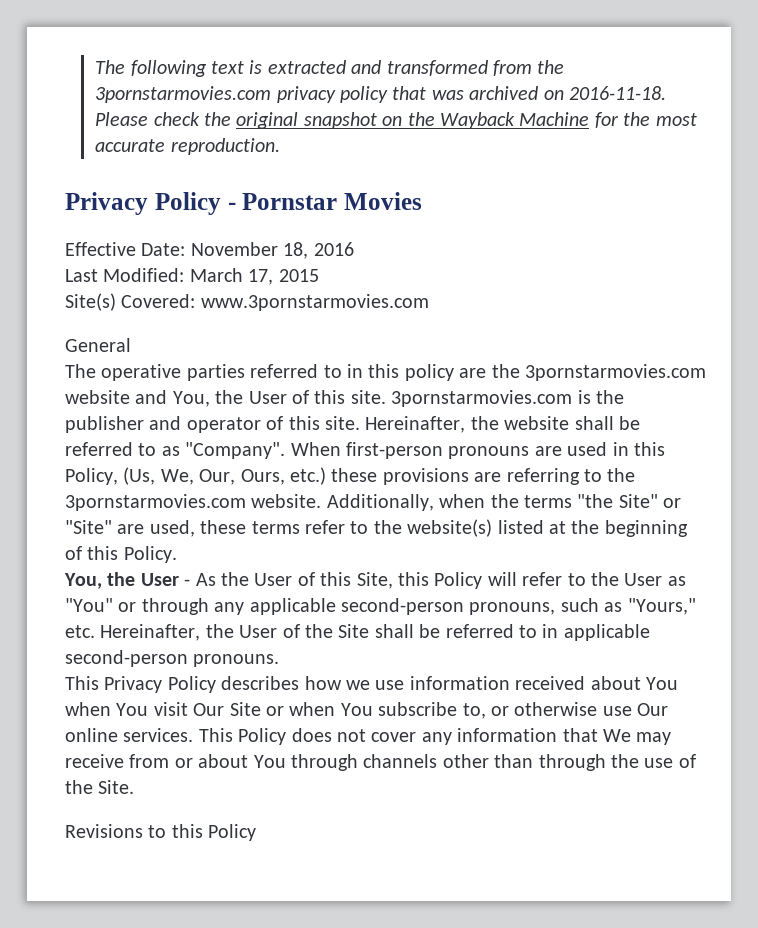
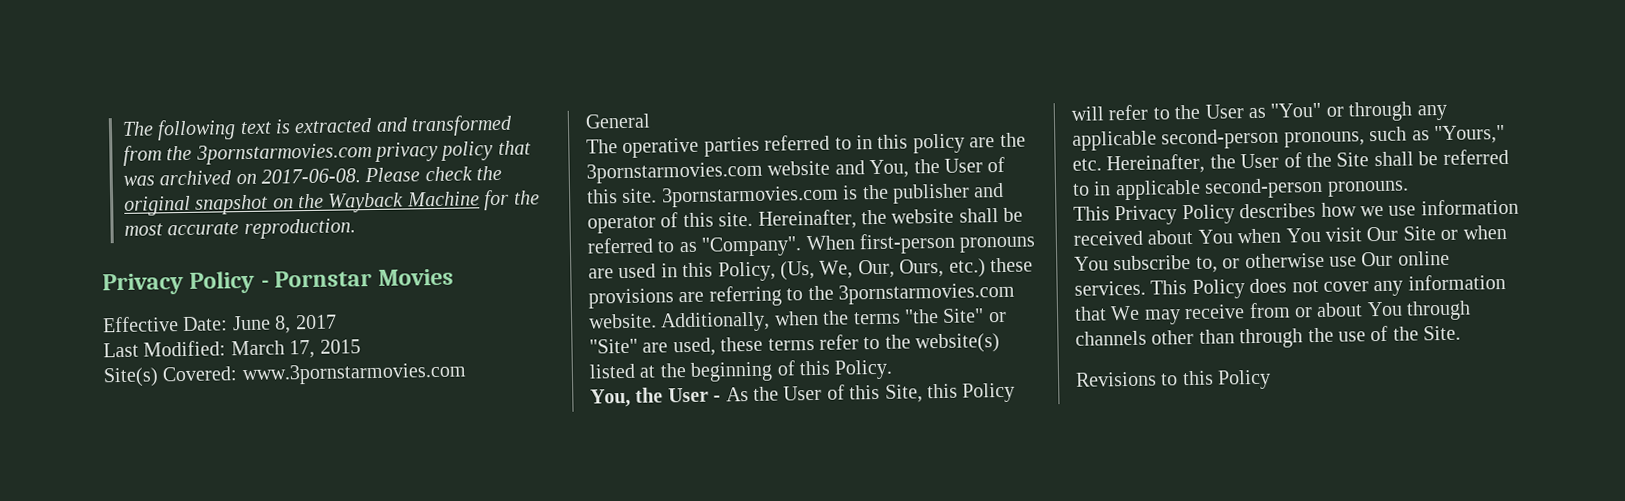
[568,86,666,100] 2016-11-18. -> [260,168,361,184] 2017-06-08.
[190,242,354,259] November 18, 2016 -> [231,314,337,334] June 8, 2017

